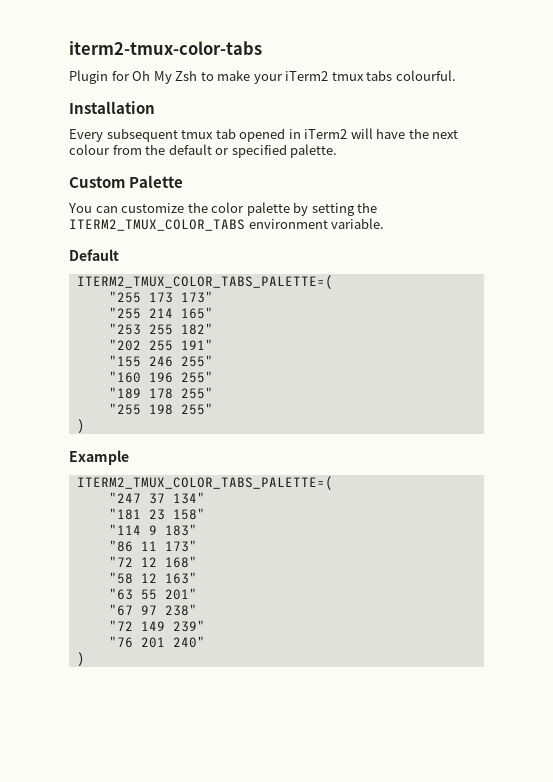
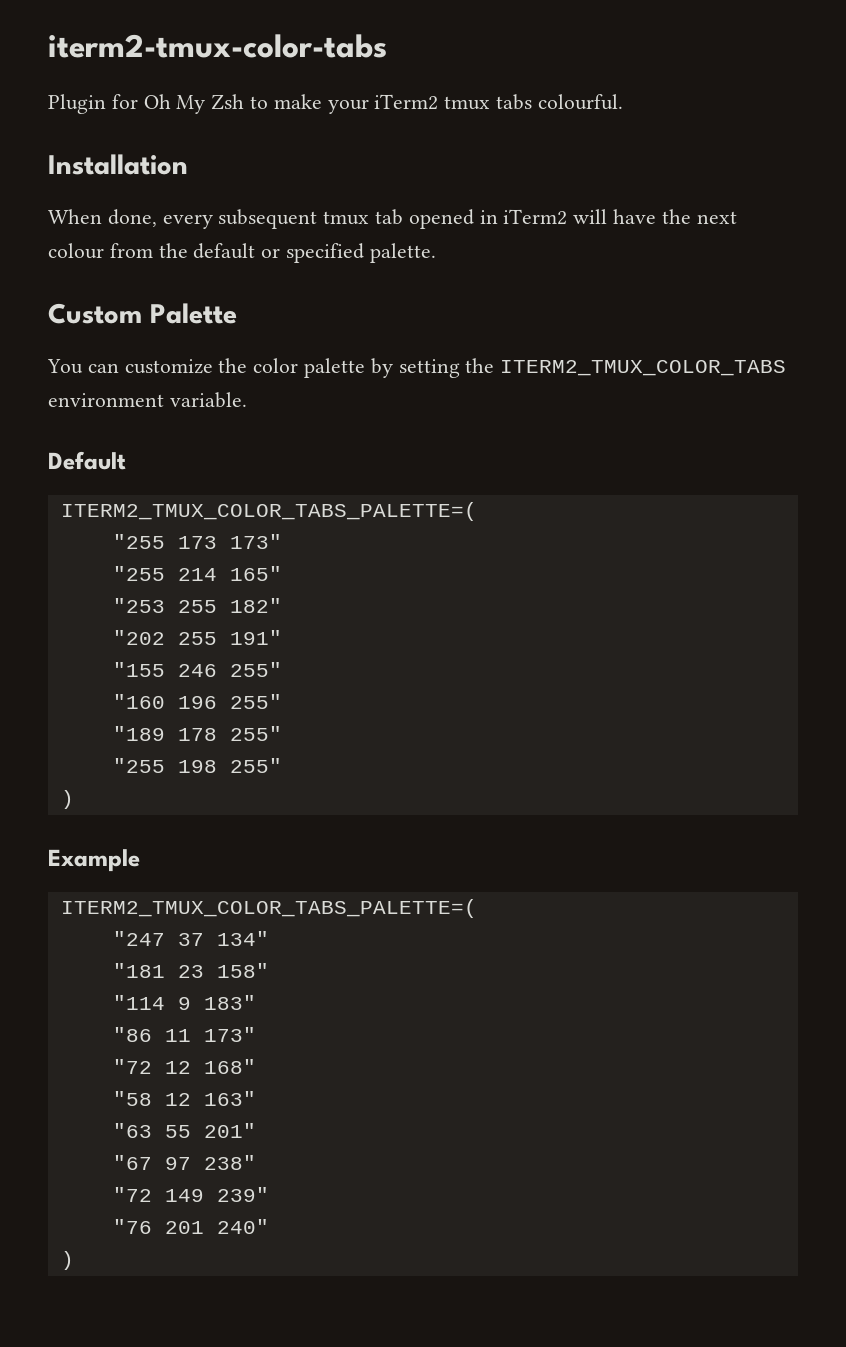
[69,129,103,142] Every -> [48,209,213,229] When done, every

